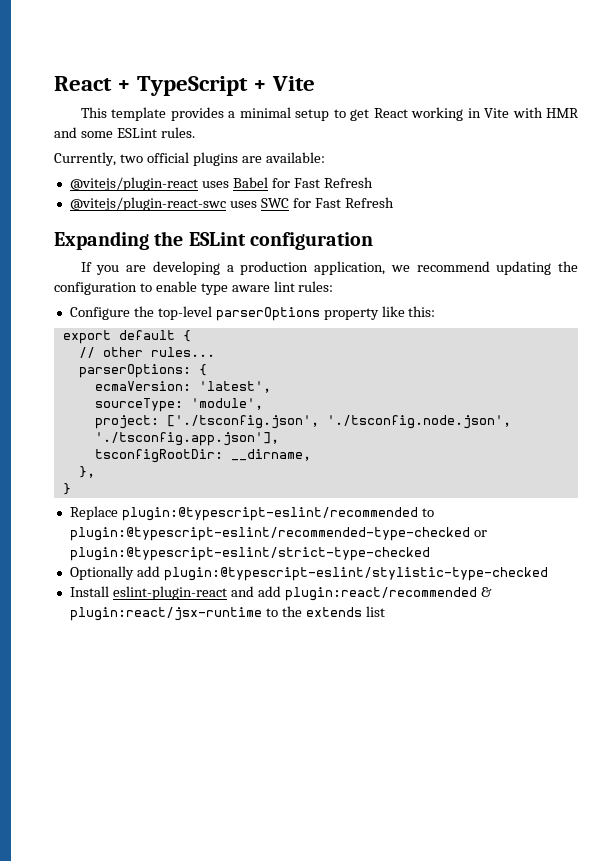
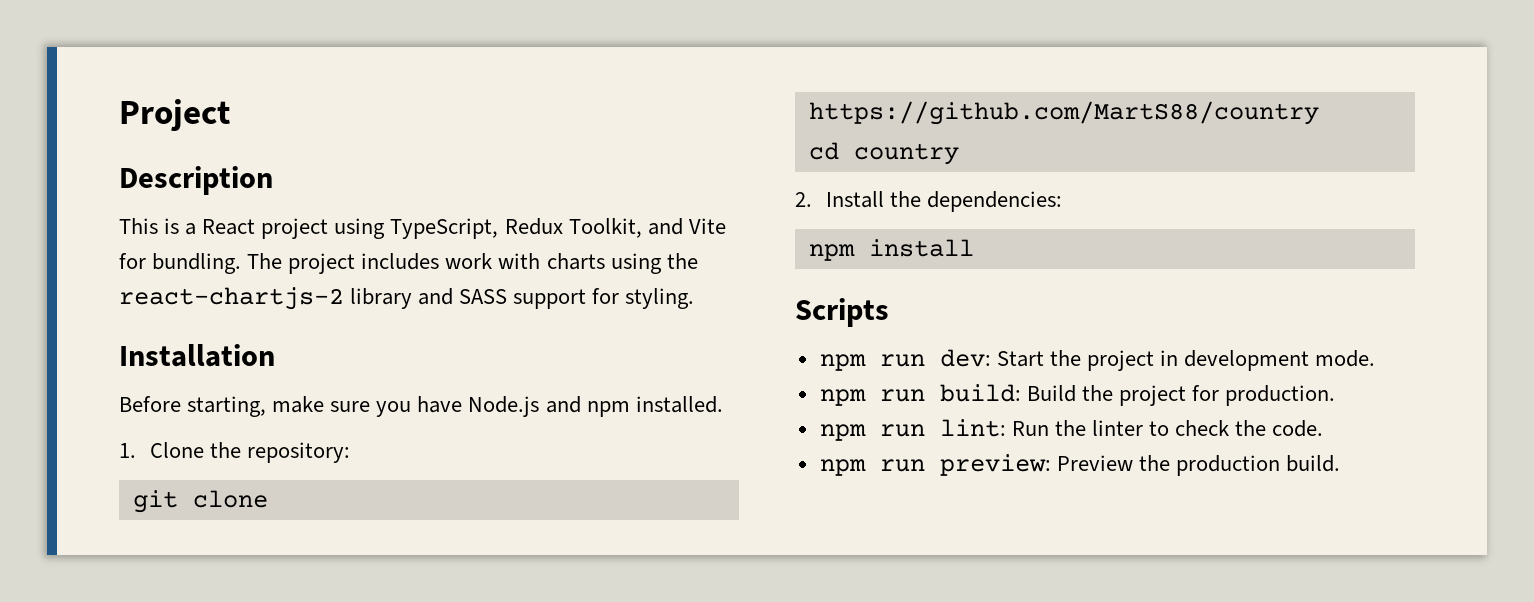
[54,76,316,96] [80,107,579,121] [54,127,195,138] [54,152,325,166] [69,177,373,191] [69,197,394,211] [54,231,373,250] [80,261,578,275] [54,281,334,295] [69,306,436,321] [62,330,191,344] [78,347,215,358] [78,364,207,378] [94,381,271,393] [94,398,263,412] [94,415,511,429] [94,432,279,446] [94,449,311,463] [78,466,95,478] [62,483,71,495] [69,506,434,521] [69,527,487,541] [69,547,430,561] [69,566,548,581] [69,586,492,601] [69,606,385,621] React + TypeScript + Vite // This template provides a minimal setup to get React working in Vite with HMR and some ESLint rules. // Currently, two official plugins are available: // @vitejs/plugin-react uses Babel for Fast Refresh // @vitejs/plugin-react-swc uses SWC for Fast Refresh // Expanding the ESLint configuration // If you are developing a production application, we recommend updating the configuration to enable type aware lint rules: // Configure the top-level parserOptions property like this: // export default { // // other rules... // parserOptions: { // ecmaVersion: 'latest', // sourceType: 'module', // project: ['./tsconfig.json', './tsconfig.node.json', './tsconfig.app.json'], // tsconfigRootDir: __dirname, // }, // } // Replace plugin:@typescript-eslint/recommended to plugin:@typescript-eslint/recommended-type-checked or plugin:@typescript-eslint/strict-type-checked // Optionally add plugin:@typescript-eslint/stylistic-type-checked // Install eslint-plugin-react and add plugin:react/recommended & plugin:react/jsx-runtime to the extends list -> [119,99,230,131] [119,166,273,195] [119,218,726,239] [119,253,698,274] [119,287,695,310] [119,344,275,367] [119,396,723,417] [119,442,350,463] [132,490,268,513] [808,101,1319,125] [808,142,959,165] [795,191,1062,212] [808,239,974,261] [795,298,889,327] [819,349,1376,371] [819,384,1336,406] [819,419,1324,441] [819,454,1341,476] Project // Description // This is a React project using TypeScript, Redux Toolkit, and Vite for bundling. The project includes work with charts using the react-chartjs-2 library and SASS support for styling. // Installation // Before starting, make sure you have Node.js and npm installed. // 1. Clone the repository: // git clone https://github.com/MartS88/country // cd country // 2. Install the dependencies: // npm install // Scripts // npm run dev: Start the project in development mode. // npm run build: Build the project for production. // npm run lint: Run the linter to check the code. // npm run preview: Preview the production build.

